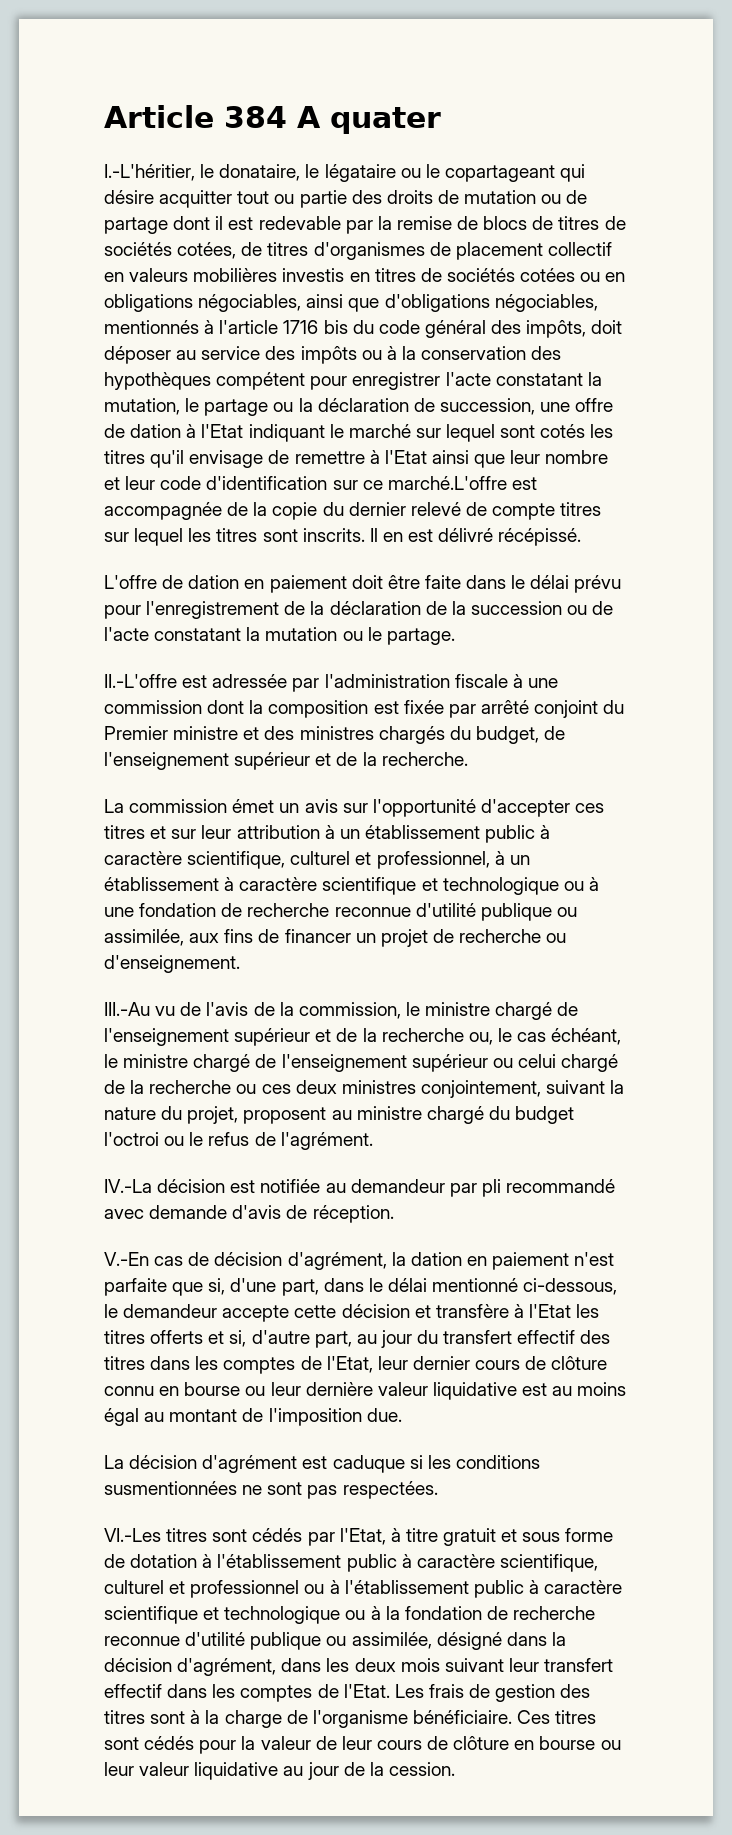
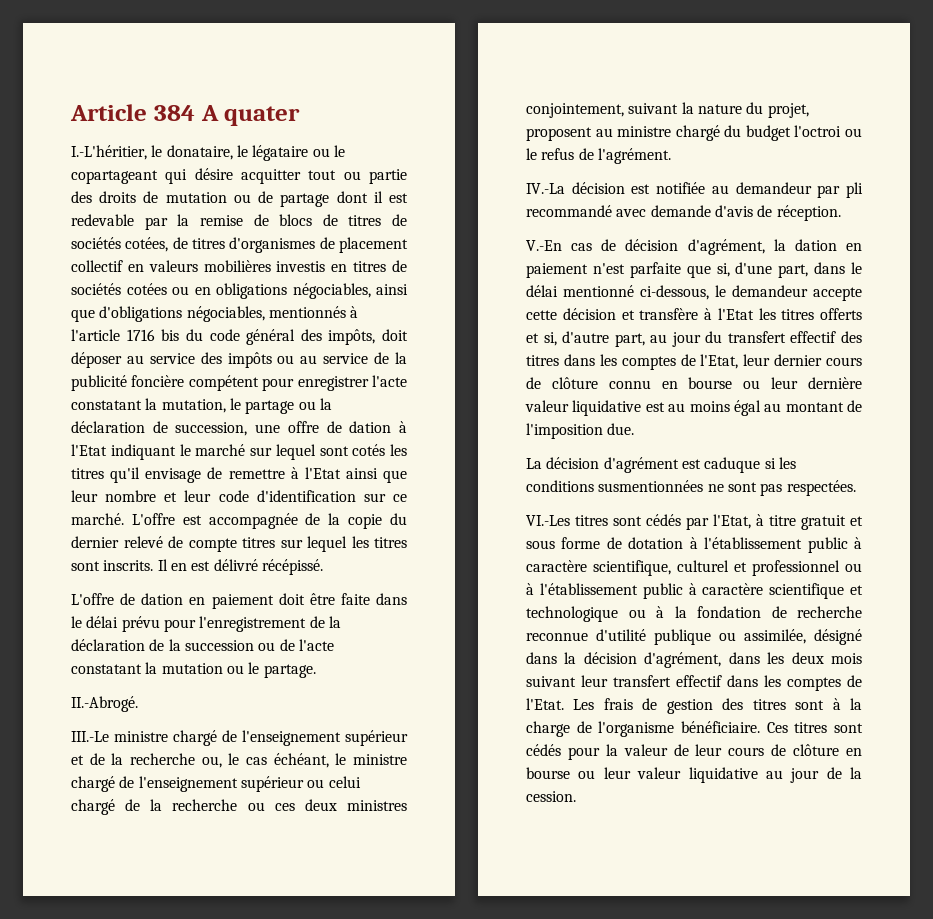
[386,346,562,360] [104,372,211,390] à la conservation des hypothèques -> [300,352,407,364] [71,375,185,391] au service de la publicité foncière
[387,476,507,490] marché.L'offre -> [71,513,175,525] marché. L'offre
[104,674,558,692] [104,700,625,718] [104,726,566,744] [104,752,468,770] [104,799,605,817] [104,825,551,843] [104,851,530,869] [104,877,599,895] [104,903,577,921] [104,929,567,947] [104,955,240,973] [104,1002,420,1019] II.-L'offre est adressée par l'administration fiscale à une commission dont la composition est fixée par arrêté conjoint du Premier ministre et des ministres chargés du budget, de l'enseignement supérieur et de la recherche. // La commission émet un avis sur l'opportunité d'accepter ces titres et sur leur attribution à un établissement public à caractère scientifique, culturel et professionnel, à un établissement à caractère scientifique et technologique ou à une fondation de recherche reconnue d'utilité publique ou assimilée, aux fins de financer un projet de recherche ou d'enseignement. // III.-Au vu de l'avis de la commission, le -> [71,696,138,712] [71,731,109,742] II.-Abrogé. // III.-Le

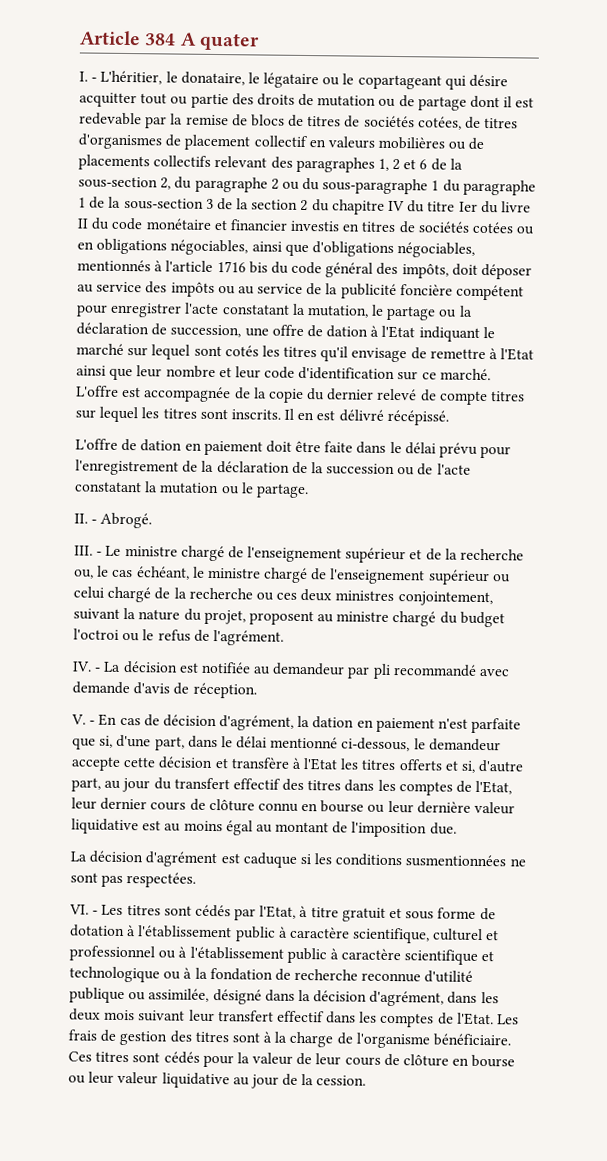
[71,145,147,160] I.-L'héritier, -> [79,70,163,85] I. - L'héritier,
(271, 266) none -> [448,137,485,150] [78,154,463,173] [78,176,536,196] [78,196,531,215] [77,217,288,231] ou de placements collectifs relevant des paragraphes 1, 2 et 6 de la sous-section 2, du paragraphe 2 ou du sous-paragraphe 1 du paragraphe 1 de la sous-section 3 de la section 2 du chapitre IV du titre Ier du livre II du code monétaire et financier
[71,696,138,712] [71,731,109,742] II.-Abrogé. // III.-Le -> [74,512,153,529] [74,545,122,556] II. - Abrogé. // III. - Le
[526,183,565,194] IV.-La -> [72,661,122,672] IV. - La
[526,240,562,251] V.-En -> [71,713,118,726] V. - En
[526,515,570,526] VI.-Les -> [69,904,124,916] VI. - Les

